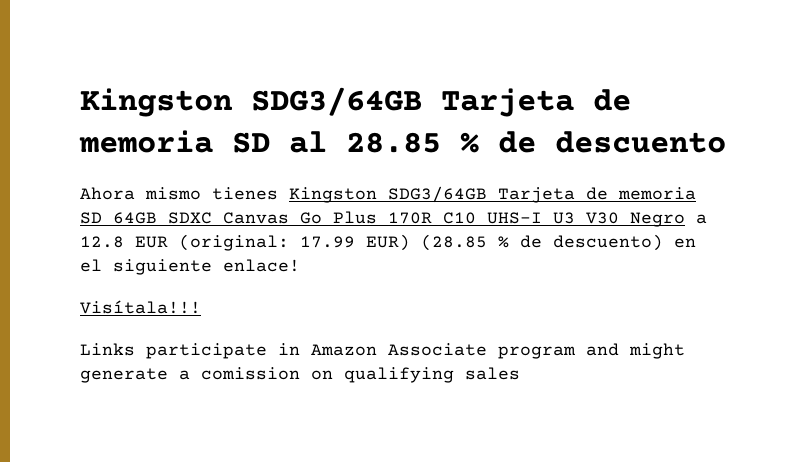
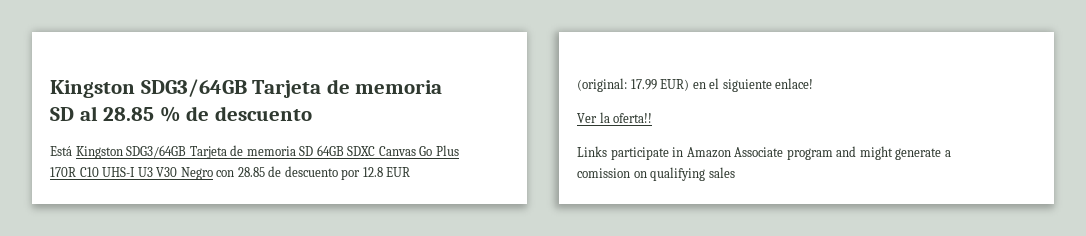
[80,187,278,200] Ahora mismo tienes -> [50,146,72,156] Está
[696,214,707,224] a -> [216,166,361,180] con 28.85 de descuento por
[421,234,663,251] (28.85 % de descuento) -> (690, 85) none
[80,300,201,314] Visítala!!! -> [577,112,653,123] Ver la oferta!!

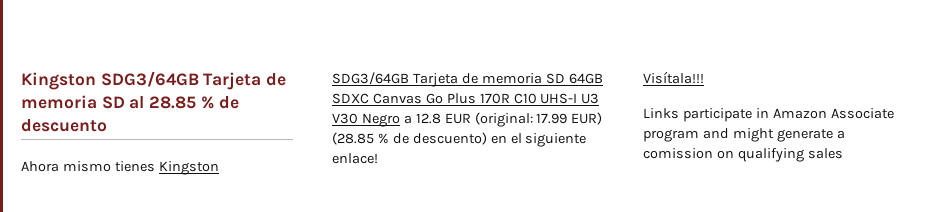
[50,146,72,156] Está -> [21,161,155,172] Ahora mismo tienes
[216,166,361,180] con 28.85 de descuento por -> [403,115,412,124] a
(690, 85) none -> [332,132,487,145] (28.85 % de descuento)
[577,112,653,123] Ver la oferta!! -> [643,71,704,84] Visítala!!!

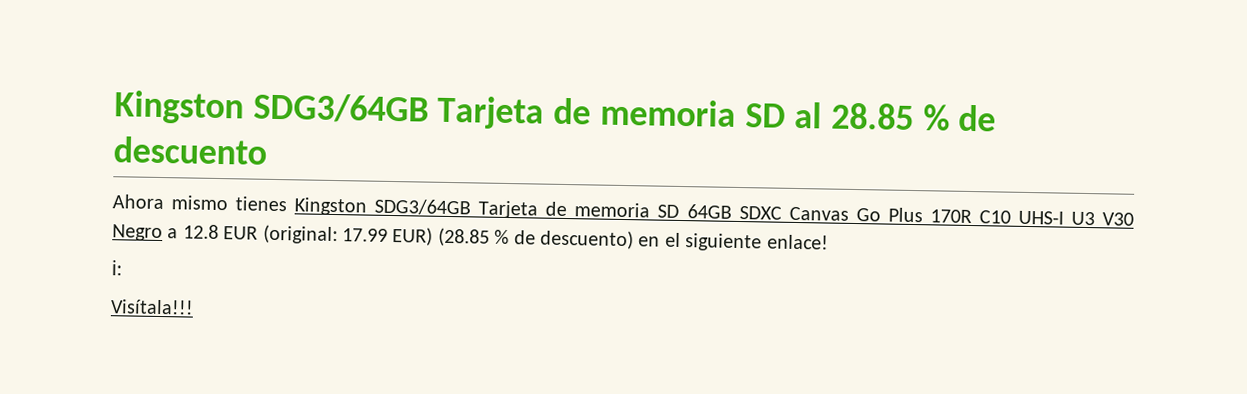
(378, 158) none -> [111,260,122,276] // ℹ:
[643,108,894,122] [643,128,845,142] [643,148,843,162] // Links participate in Amazon Associate program and might generate a comission on qualifying sales -> (194, 307) none

